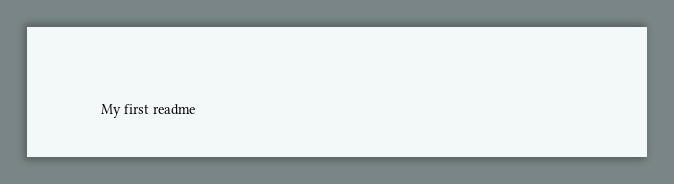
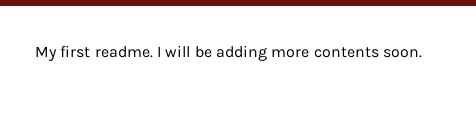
[153,104,195,115] readme -> [94,45,422,61] readme. I will be adding more contents soon.

